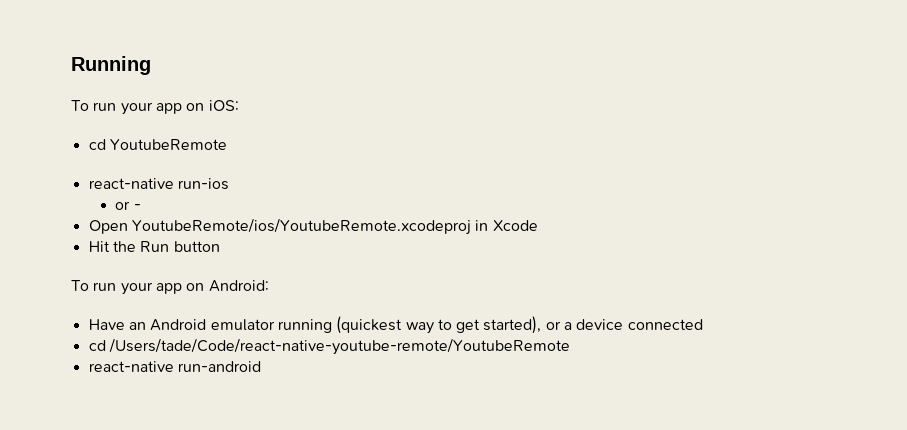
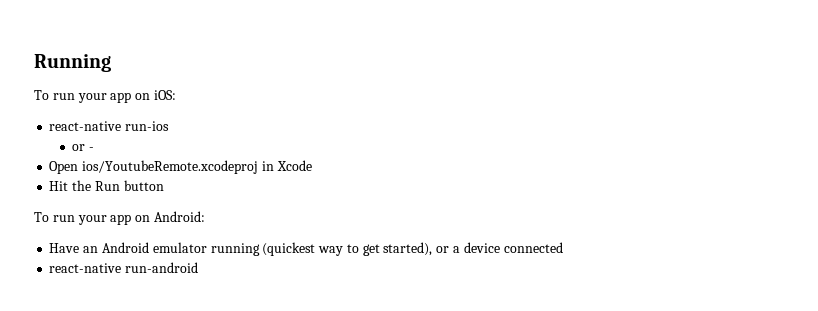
[88,139,227,150] // cd YoutubeRemote -> (176, 95) none
[131,218,471,235] YoutubeRemote/ios/YoutubeRemote.xcodeproj -> [82,160,259,174] ios/YoutubeRemote.xcodeproj
[88,338,570,355] // cd /Users/tade/Code/react-native-youtube-remote/YoutubeRemote -> (563, 247) none

